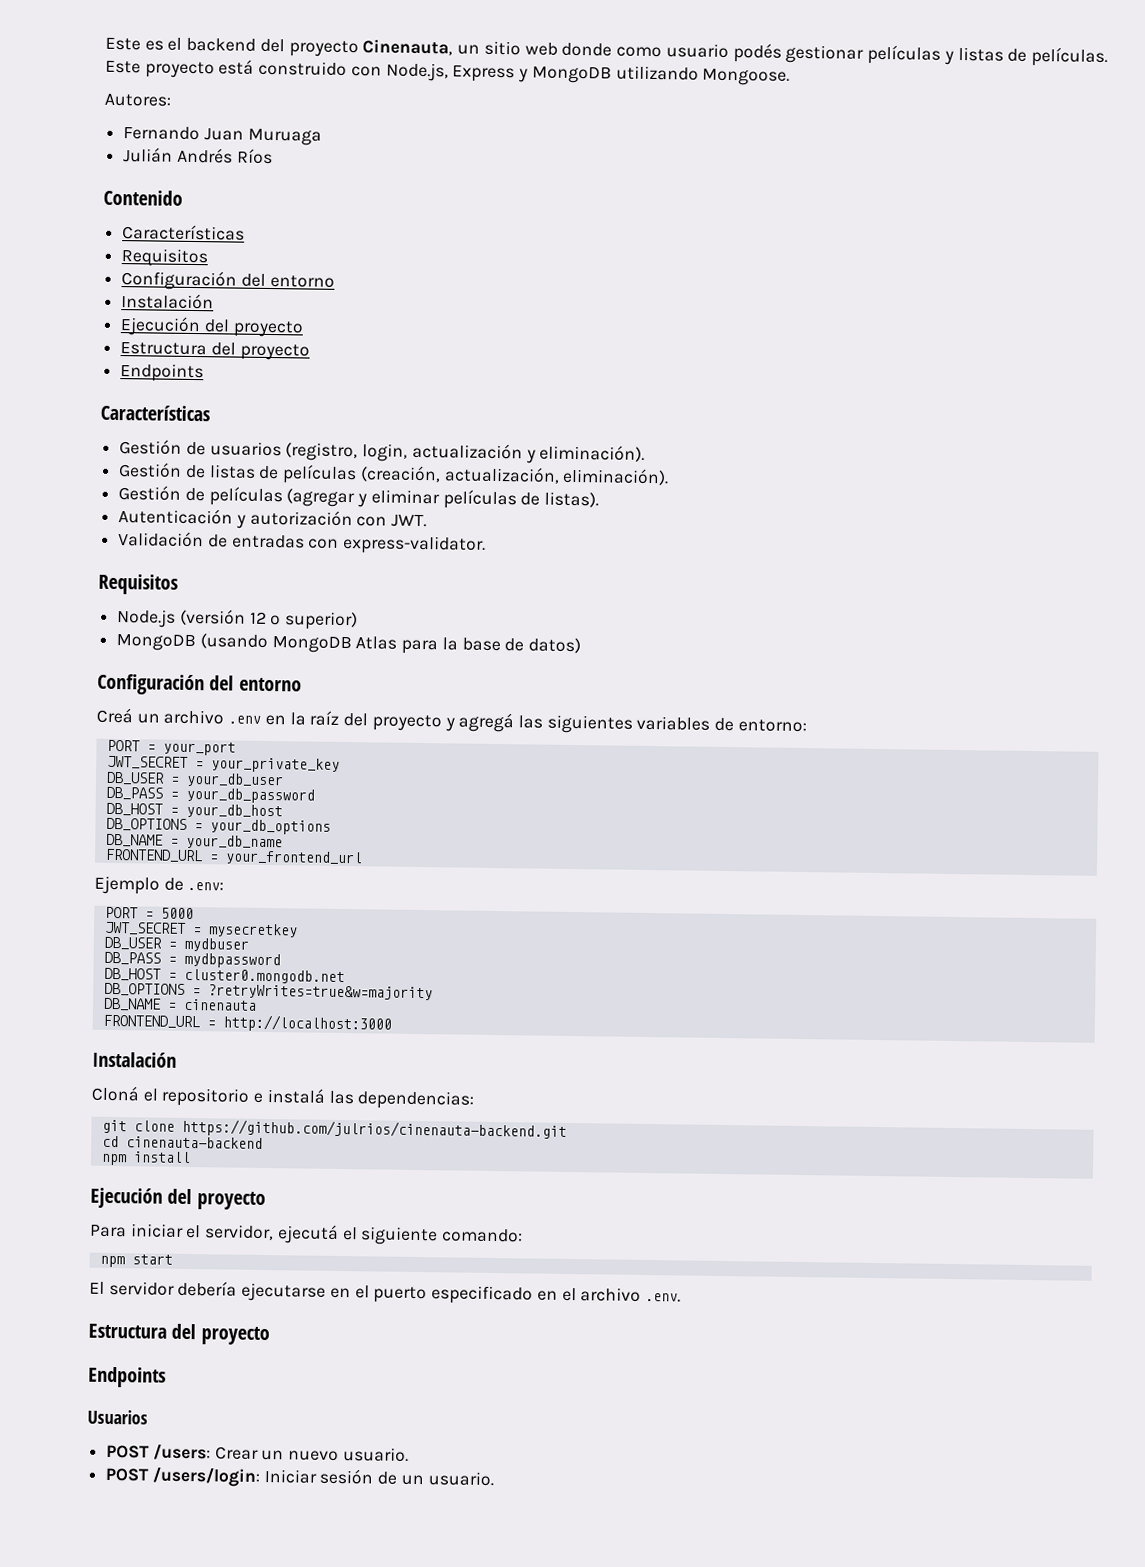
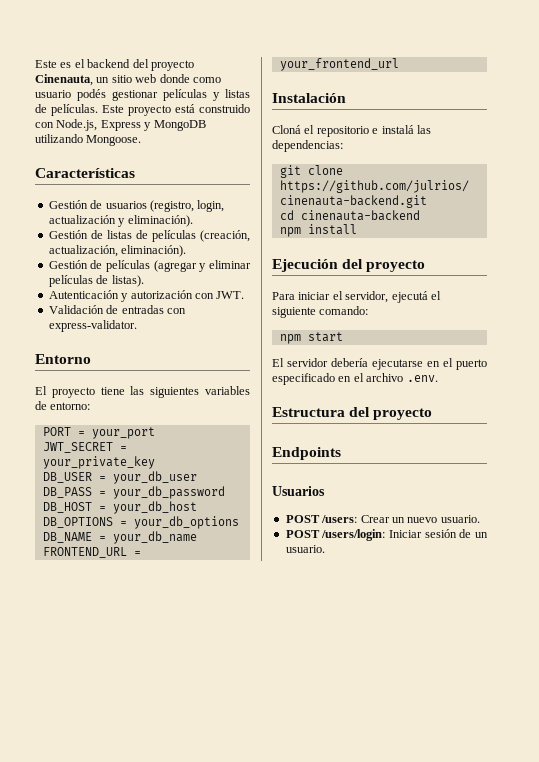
[104,93,171,107] [123,126,322,146] [123,147,273,165] [103,189,183,206] [122,224,246,241] [121,248,209,268] [121,270,335,291] [121,293,215,310] [120,316,304,338] [120,342,310,361] [120,363,205,383] // Autores: // Fernando Juan Muruaga // Julián Andrés Ríos // Contenido // Características // Requisitos // Configuración del entorno // Instalación // Ejecución del proyecto // Estructura del proyecto // Endpoints -> (142, 140) none
[98,573,178,595] [117,608,359,631] [116,633,582,655] [97,673,302,696] [96,707,515,733] Requisitos // Node.js (versión 12 o superior) // MongoDB (usando MongoDB Atlas para la base de datos) // Configuración del entorno // Creá un archivo .env en la raíz del proyecto y agregá -> [35,354,91,364] [35,386,125,398] Entorno // El proyecto tiene
[94,875,225,895] [104,906,194,920] [103,921,298,938] [103,936,249,952] [103,951,281,969] [103,967,345,985] [103,982,433,1001] [102,997,257,1011] [102,1014,392,1033] // Ejemplo de .env: // PORT = 5000 // JWT_SECRET = mysecretkey // DB_USER = mydbuser // DB_PASS = mydbpassword // DB_HOST = cluster0.mongodb.net // DB_OPTIONS = ?retryWrites=true&w=majority // DB_NAME = cinenauta // FRONTEND_URL = http://localhost:3000 -> (399, 64) none

